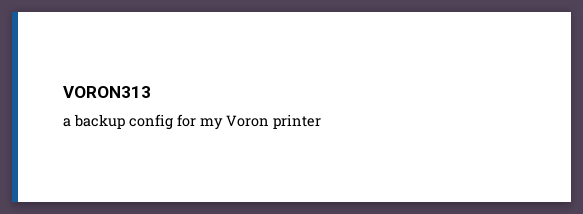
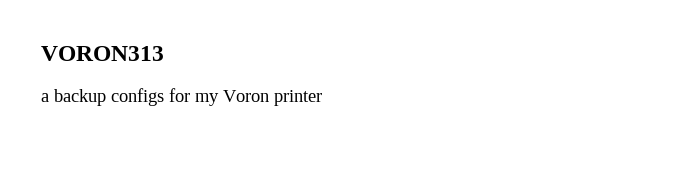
[129,114,173,130] config -> [111,88,164,106] configs

